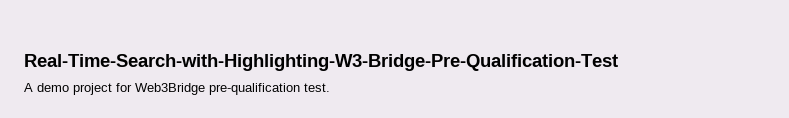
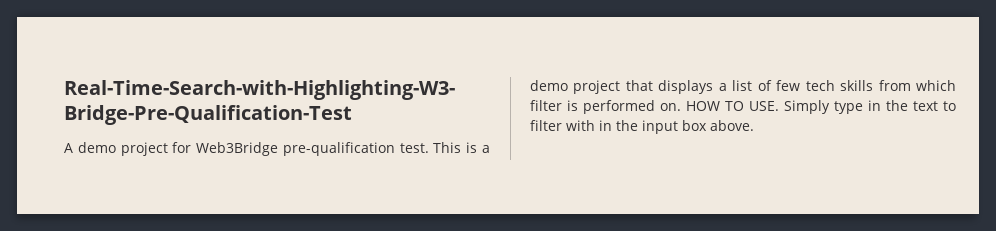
(330, 87) none -> [433,142,490,153] [530,80,956,94] [530,100,956,114] [530,120,754,134] This is a demo project that displays a list of few tech skills from which filter is performed on. HOW TO USE. Simply type in the text to filter with in the input box above.

